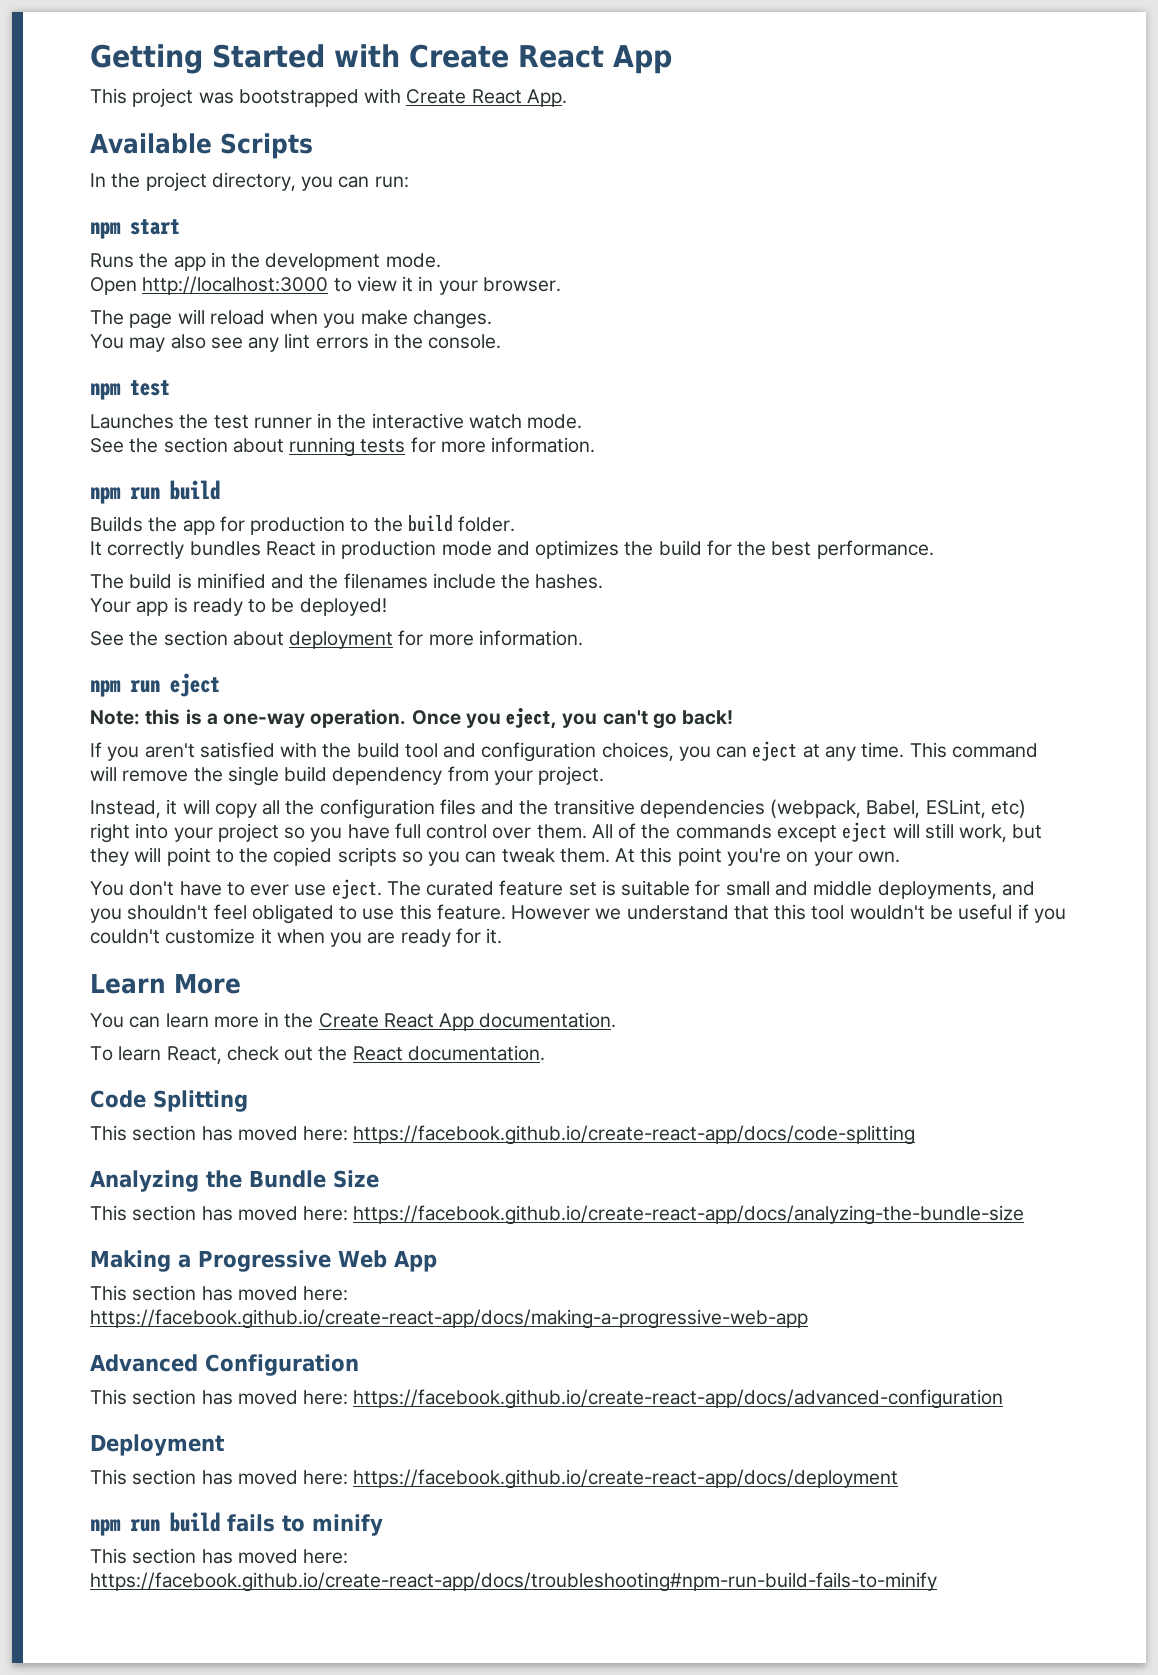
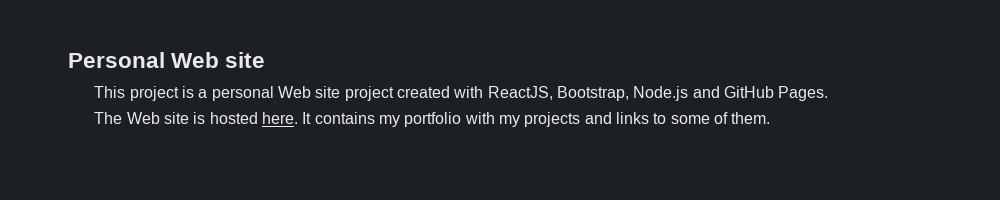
[90,44,672,74] [90,88,567,107] [90,133,313,159] [90,172,409,191] [90,219,180,239] [90,252,441,271] [90,276,561,295] [90,309,492,329] [90,333,502,352] [90,380,170,400] [90,413,583,429] [90,437,596,457] [90,480,220,504] [90,515,516,535] [90,540,934,559] [90,573,604,589] [90,597,387,616] [90,630,583,649] [90,673,220,697] [90,708,734,729] [90,741,1038,762] [90,766,605,786] [90,799,1026,819] [90,822,1043,843] [90,847,900,866] [90,879,1035,899] [90,904,1066,924] [90,928,503,947] [90,974,241,994] [90,1012,617,1031] [90,1045,545,1064] [90,1090,248,1112] [90,1125,916,1145] [90,1170,379,1192] [90,1205,1025,1225] [90,1250,437,1272] [90,1285,349,1301] [90,1309,808,1329] [90,1354,359,1376] [90,1389,1004,1409] [90,1434,225,1456] [90,1469,899,1489] [90,1512,383,1536] [90,1548,349,1564] [90,1572,937,1592] Getting Started with Create React App // This project was bootstrapped with Create React App. // Available Scripts // In the project directory, you can run: // npm start // Runs the app in the development mode. // Open http://localhost:3000 to view it in your browser. // The page will reload when you make changes. // You may also see any lint errors in the console. // npm test // Launches the test runner in the interactive watch mode. // See the section about running tests for more information. // npm run build // Builds the app for production to the build folder. // It correctly bundles React in production mode and optimizes the build for the best performance. // The build is minified and the filenames include the hashes. // Your app is ready to be deployed! // See the section about deployment for more information. // npm run eject // Note: this is a one-way operation. Once you eject, you can't go back! // If you aren't satisfied with the build tool and configuration choices, you can eject at any time. This command will remove the single build dependency from your project. // Instead, it will copy all the configuration files and the transitive dependencies (webpack, Babel, ESLint, etc) right into your project so you have full control over them. All of the commands except eject will still work, but they will point to the copied scripts so you can tweak them. At this point you're on your own. // You don't have to ever use eject. The curated feature set is suitable for small and middle deployments, and you shouldn't feel obligated to use this feature. However we understand that this tool wouldn't be useful if you couldn't customize it when you are ready for it. // Learn More // You can learn more in the Create React App documentation. // To learn React, check out the React documentation. // Code Splitting // This section has moved here: https://facebook.github.io/create-react-app/docs/code-splitting // Analyzing the Bundle Size // This section has moved here: https://facebook.github.io/create-react-app/docs/analyzing-the-bundle-size // Making a Progressive Web App // This section has moved here: https://facebook.github.io/create-react-app/docs/making-a-progressive-web-app // Advanced Configuration // This section has moved here: https://facebook.github.io/create-react-app/docs/advanced-configuration // Deployment // This section has moved here: https://facebook.github.io/create-react-app/docs/deployment // npm run build fails to minify // This section has moved here: https://facebook.github.io/create-react-app/docs/troubleshooting#npm-run-build-fails-to-minify -> [68,52,266,68] [94,86,829,101] [94,112,771,127] Personal Web site // This project is a personal Web site project created with ReactJS, Bootstrap, Node.js and GitHub Pages. // The Web site is hosted here. It contains my portfolio with my projects and links to some of them.

